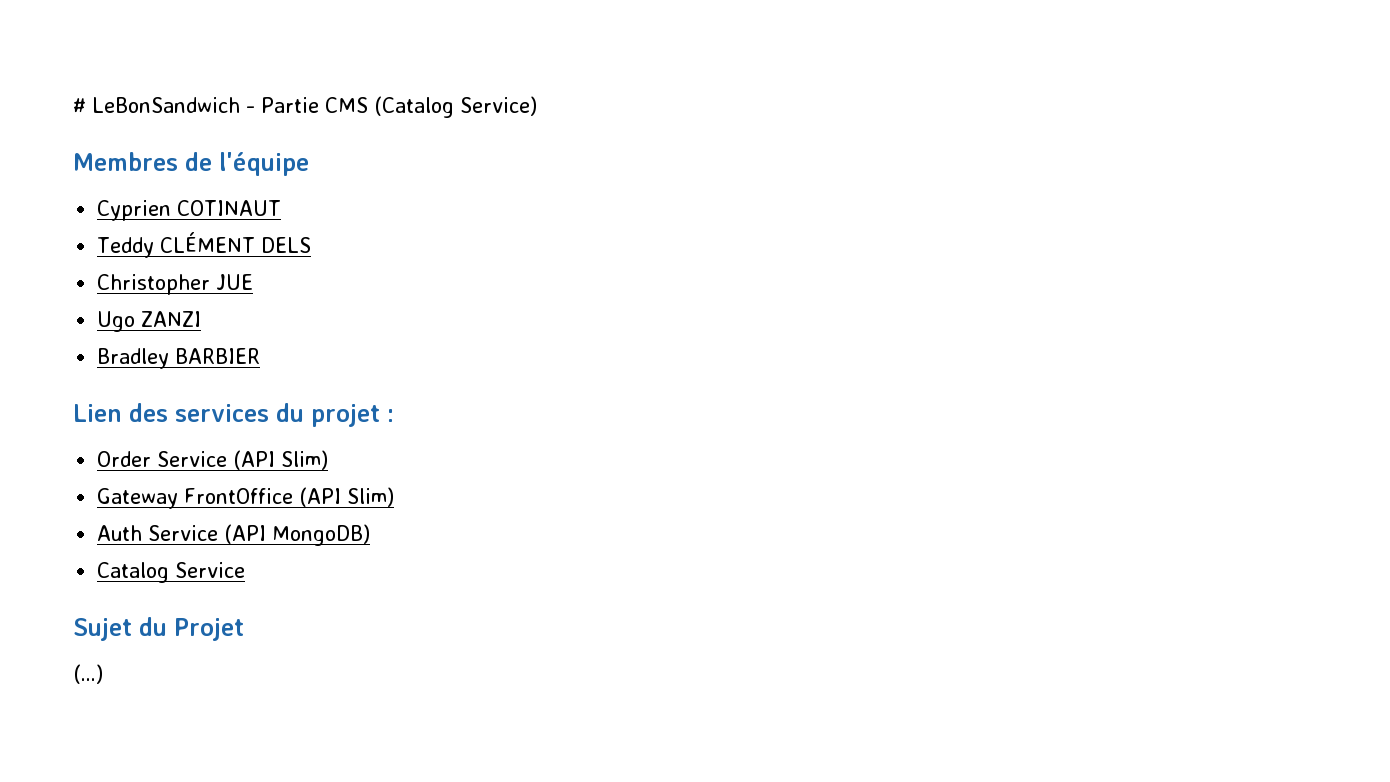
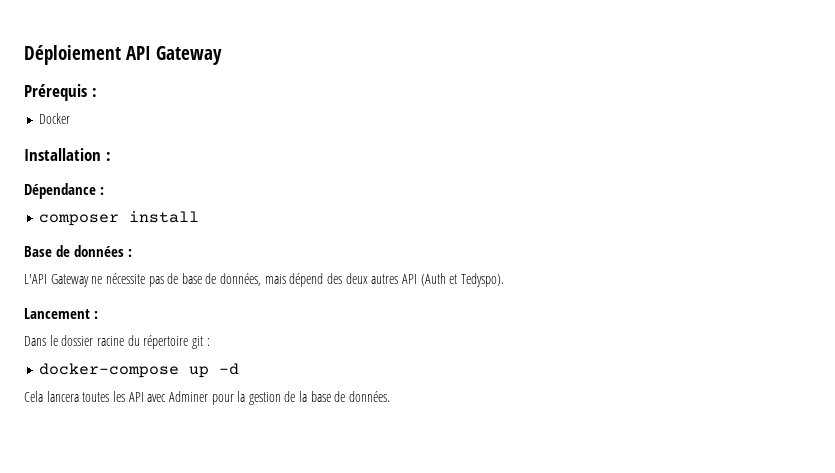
[73,96,537,118] [73,152,309,176] [97,200,282,221] [97,232,312,258] [97,274,254,295] [97,311,202,332] [97,348,261,369] [73,403,394,427] [97,450,329,470] [97,487,395,509] [97,524,371,546] [97,562,246,583] [73,617,244,641] [73,664,103,684] # LeBonSandwich - Partie CMS (Catalog Service) // Membres de l'équipe // Cyprien COTINAUT // Teddy CLÉMENT DELS // Christopher JUE // Ugo ZANZI // Bradley BARBIER // Lien des services du projet : // Order Service (API Slim) // Gateway FrontOffice (API Slim) // Auth Service (API MongoDB) // Catalog Service // Sujet du Projet // (...) -> [24,45,223,65] [24,84,97,101] [38,113,70,124] [24,148,111,161] [24,183,105,199] [38,211,199,226] [24,245,133,257] [24,273,504,287] [24,308,99,319] [24,335,210,349] [38,363,239,378] [24,391,391,405] Déploiement API Gateway // Prérequis : // Docker // Installation : // Dépendance : // composer install // Base de données : // L'API Gateway ne nécessite pas de base de données, mais dépend des deux autres API (Auth et Tedyspo). // Lancement : // Dans le dossier racine du répertoire git : // docker-compose up -d // Cela lancera toutes les API avec Adminer pour la gestion de la base de données.

